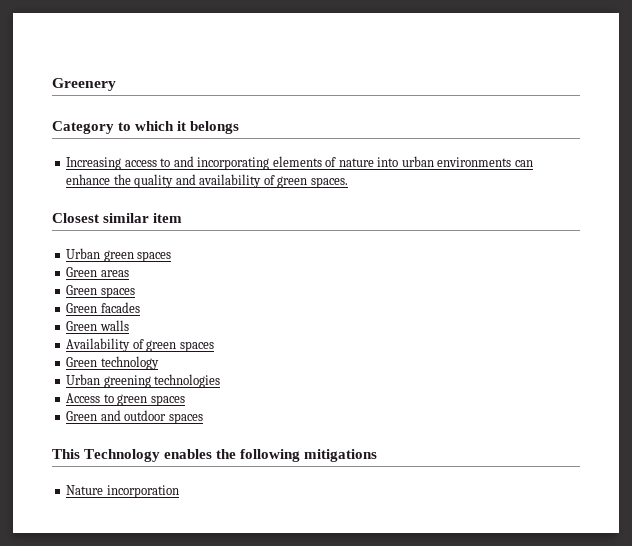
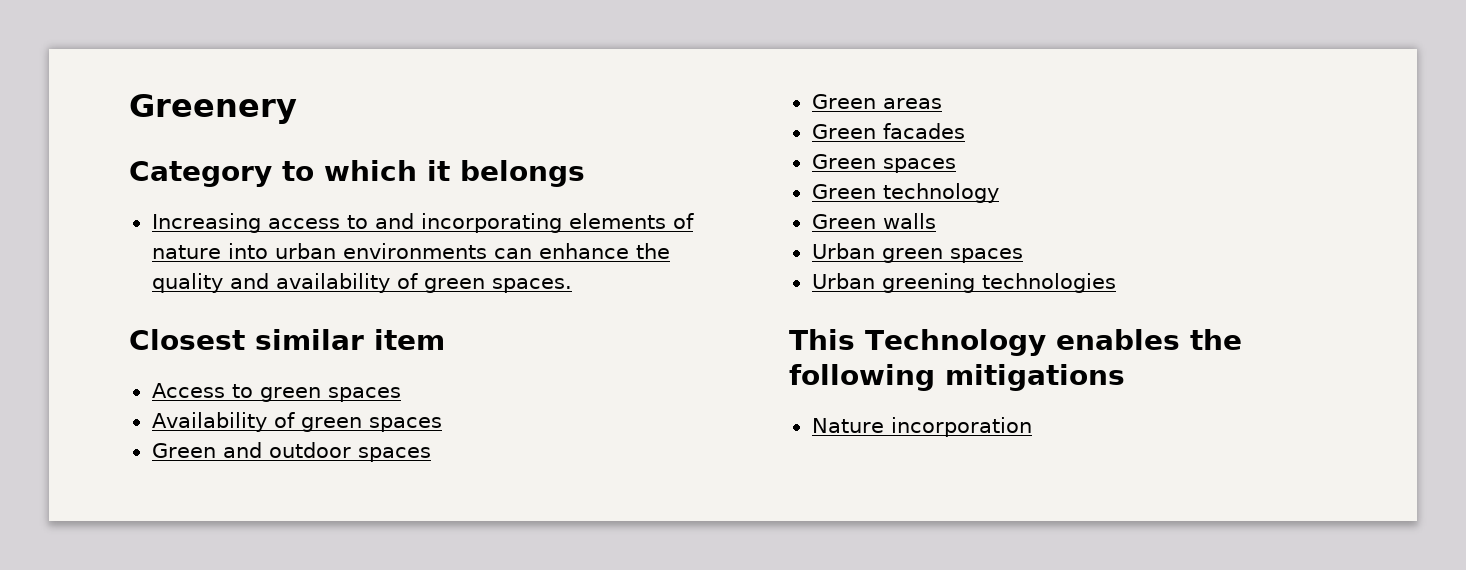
[66,248,172,262] [66,267,129,277] [66,285,135,298] [66,302,140,313] [66,320,129,331] [66,338,214,352] [66,356,159,370] [66,374,221,388] [66,393,185,406] [66,410,203,424] Urban green spaces // Green areas // Green spaces // Green facades // Green walls // Availability of green spaces // Green technology // Urban greening technologies // Access to green spaces // Green and outdoor spaces -> [151,383,401,402] [151,412,442,432] [151,442,431,462] [811,94,942,109] [811,123,965,139] [811,154,956,173] [811,183,999,203] [811,213,936,229] [811,243,1023,263] [811,273,1116,293] Access to green spaces // Availability of green spaces // Green and outdoor spaces // Green areas // Green facades // Green spaces // Green technology // Green walls // Urban green spaces // Urban greening technologies

